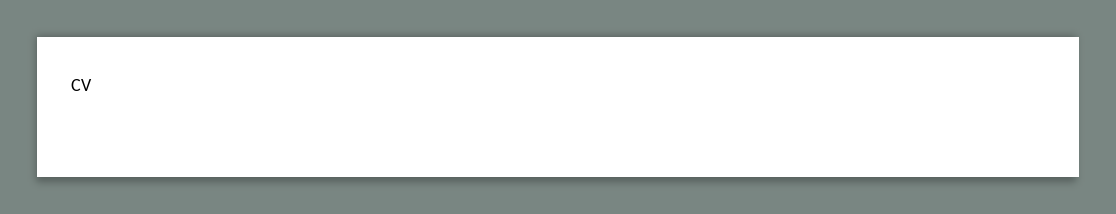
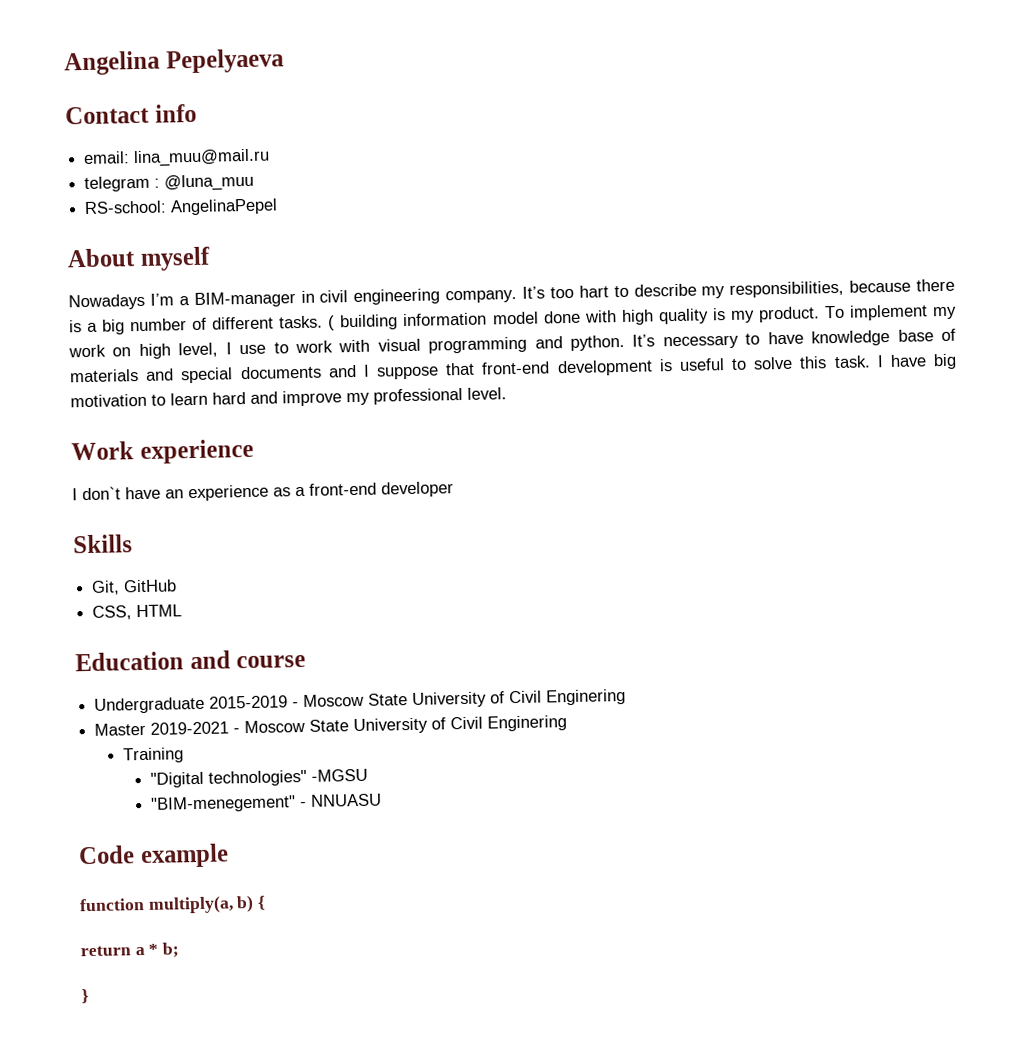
[71,79,92,91] CV -> [64,48,284,76] [65,103,197,125] [83,148,271,168] [84,173,255,192] [84,198,279,216] [67,246,211,271] [68,278,955,311] [69,304,957,335] [68,328,957,360] [70,353,957,384] [70,387,507,408] [71,438,254,465] [72,481,454,502] [73,534,133,554] [91,579,178,595] [92,604,183,620] [75,650,307,672] [94,688,627,714] [94,715,568,736] [122,747,184,764] [150,768,369,788] [151,793,383,813] [78,843,229,869] [79,894,267,914] [80,942,180,958] [81,989,89,1004] Angelina Pepelyaeva // Contact info // email: lina_muu@mail.ru // telegram : @luna_muu // RS-school: AngelinaPepel // About myself // Nowadays I’m a BIM-manager in civil engineering company. It’s too hart to describe my responsibilities, because there is a big number of different tasks. ( building information model done with high quality is my product. To implement my work on high level, I use to work with visual programming and python. It’s necessary to have knowledge base of materials and special documents and I suppose that front-end development is useful to solve this task. I have big motivation to learn hard and improve my professional level. // Work experience // I don`t have an experience as a front-end developer // Skills // Git, GitHub // CSS, HTML // Education and course // Undergraduate 2015-2019 - Moscow State University of Civil Enginering // Master 2019-2021 - Moscow State University of Civil Enginering // Training // "Digital technologies" -MGSU // "BIM-menegement" - NNUASU // Code example // function multiply(a, b) { // return a * b; // }

